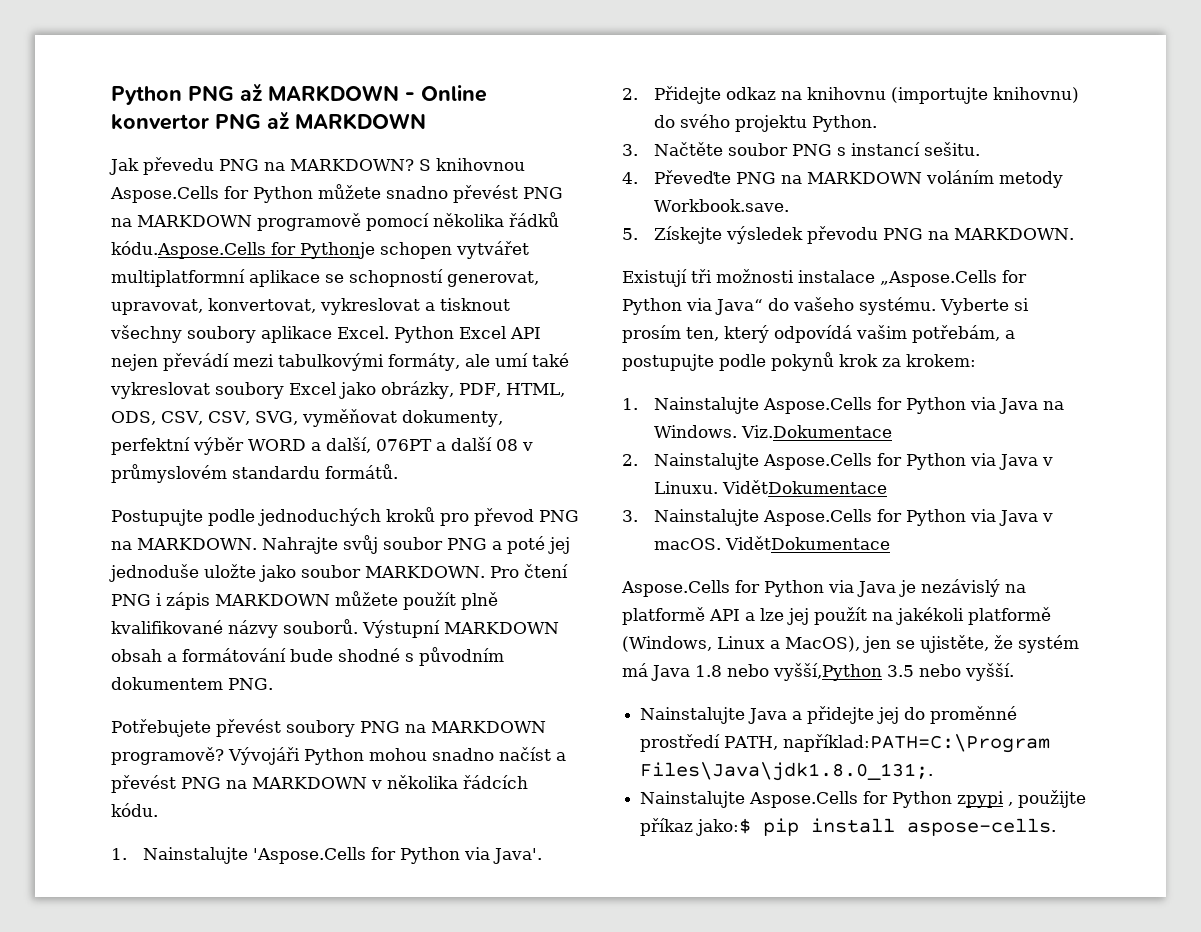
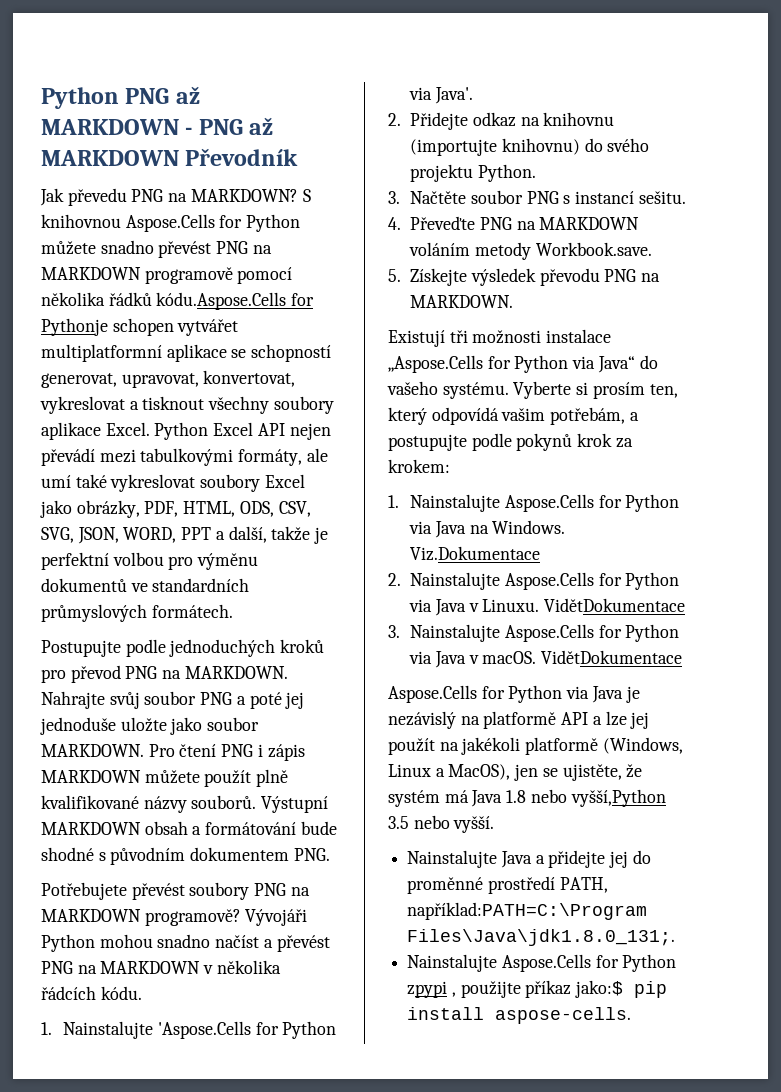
[421,85,487,102] [111,111,426,130] Online konvertor PNG až MARKDOWN -> [198,117,274,135] [41,148,299,166] PNG až MARKDOWN Převodník
[207,409,503,427] [111,437,533,455] [111,464,398,483] CSV, SVG, vyměňovat dokumenty, perfektní výběr WORD a další, 076PT a další 08 v průmyslovém standardu formátů. -> [41,526,329,544] [41,552,259,570] [41,578,250,592] [41,604,233,622] SVG, JSON, WORD, PPT a další, takže je perfektní volbou pro výměnu dokumentů ve standardních průmyslových formátech.

